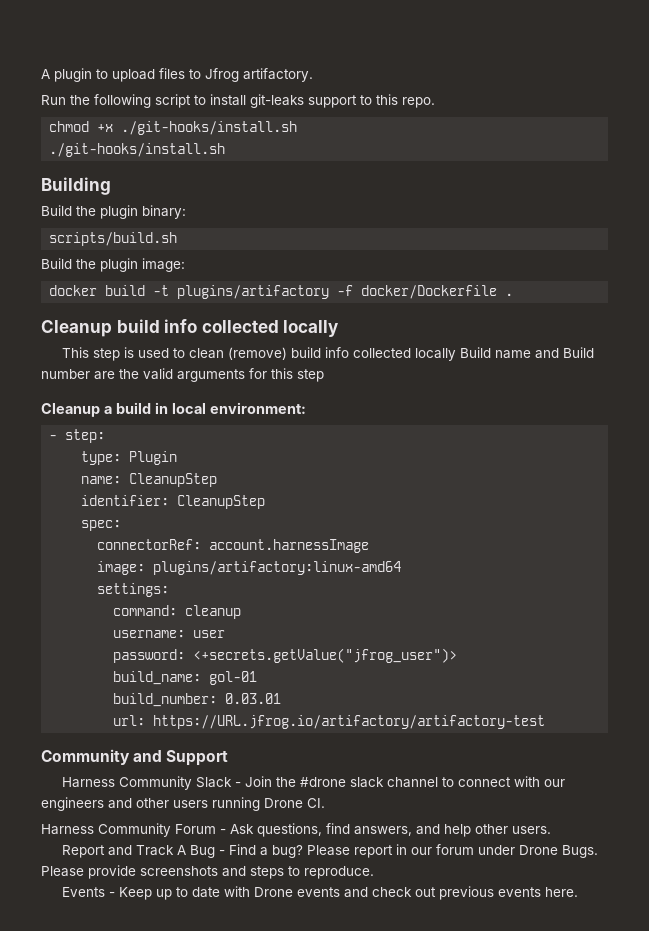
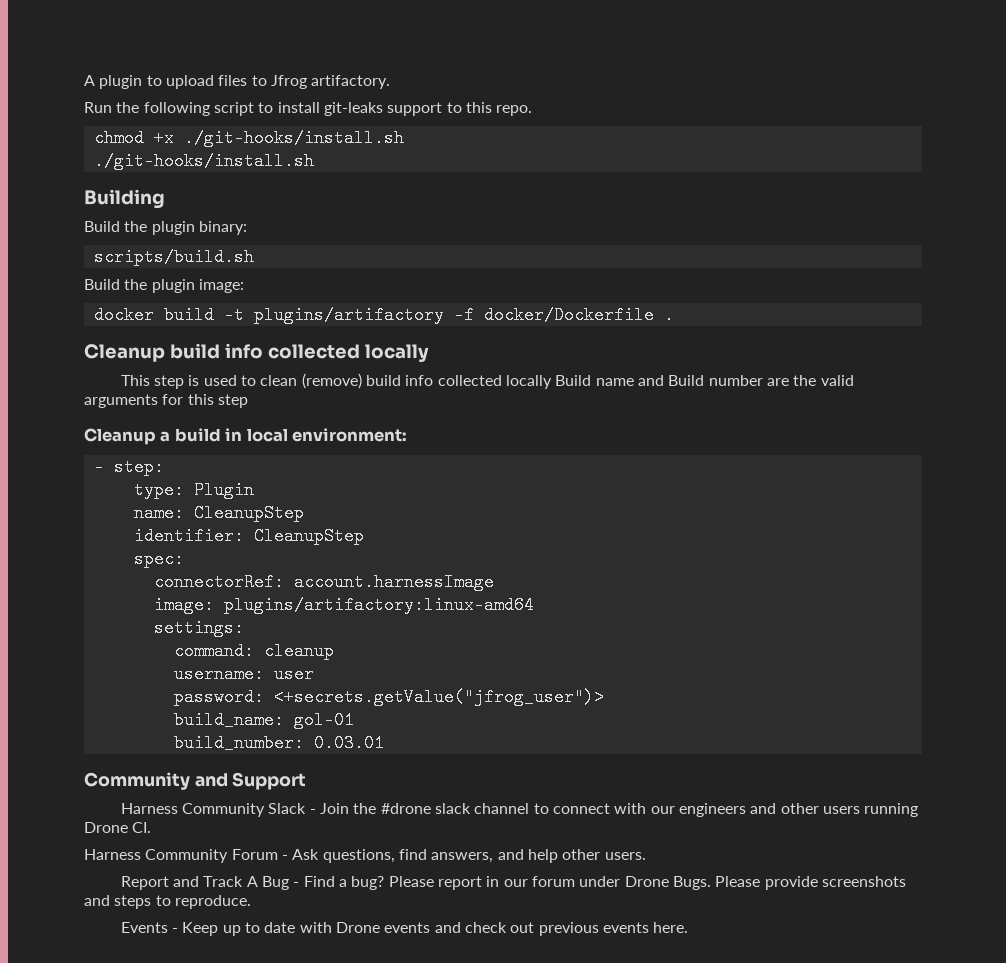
[113,715,546,729] // url: https://URL.jfrog.io/artifactory/artifactory-test -> (384, 743) none

